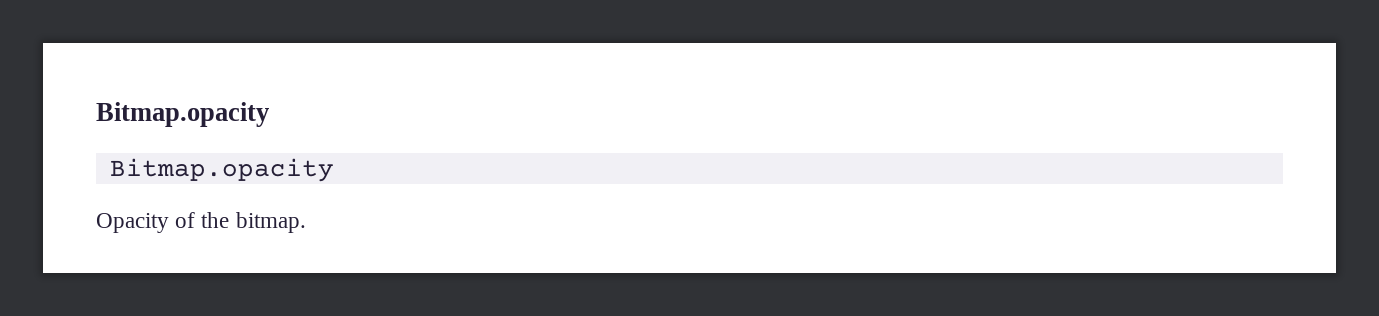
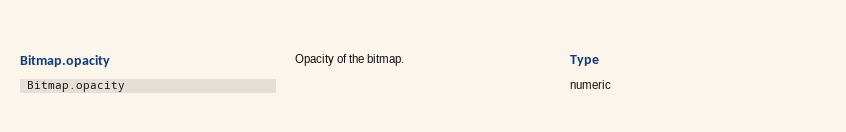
(306, 222) none -> [570,55,599,66] [570,80,611,89] // Type // numeric

